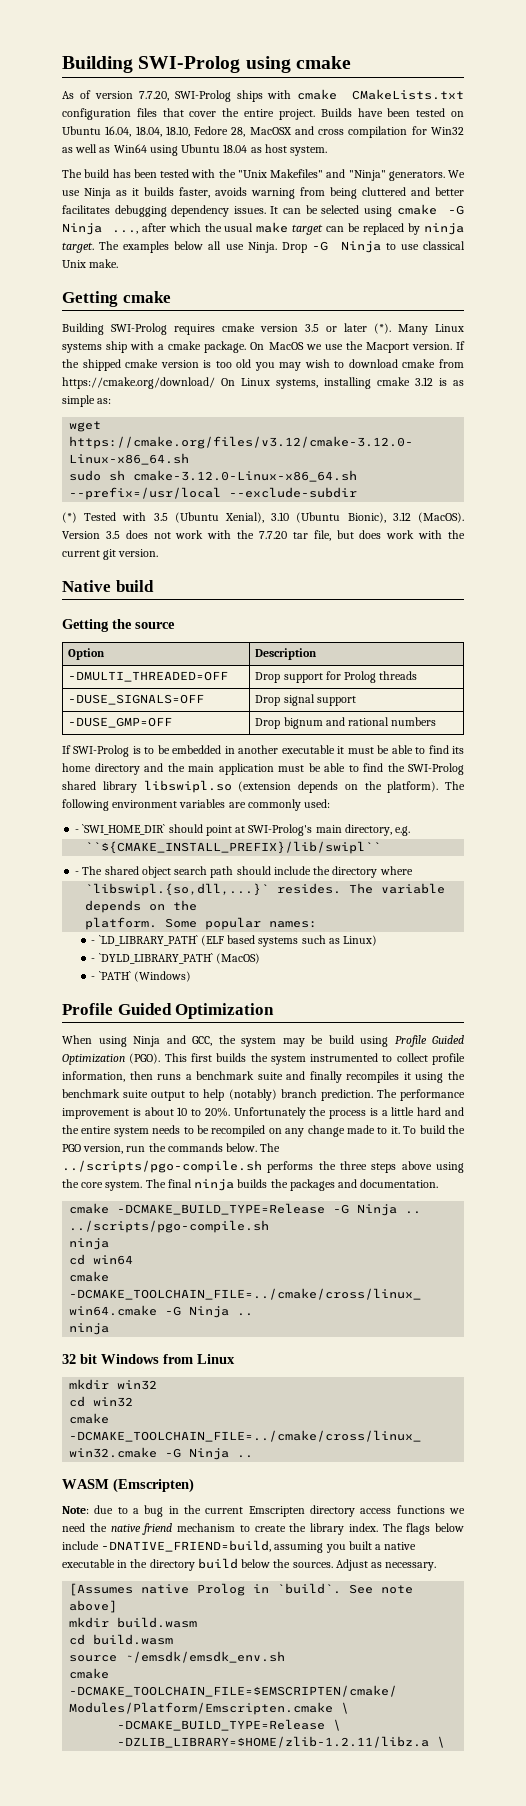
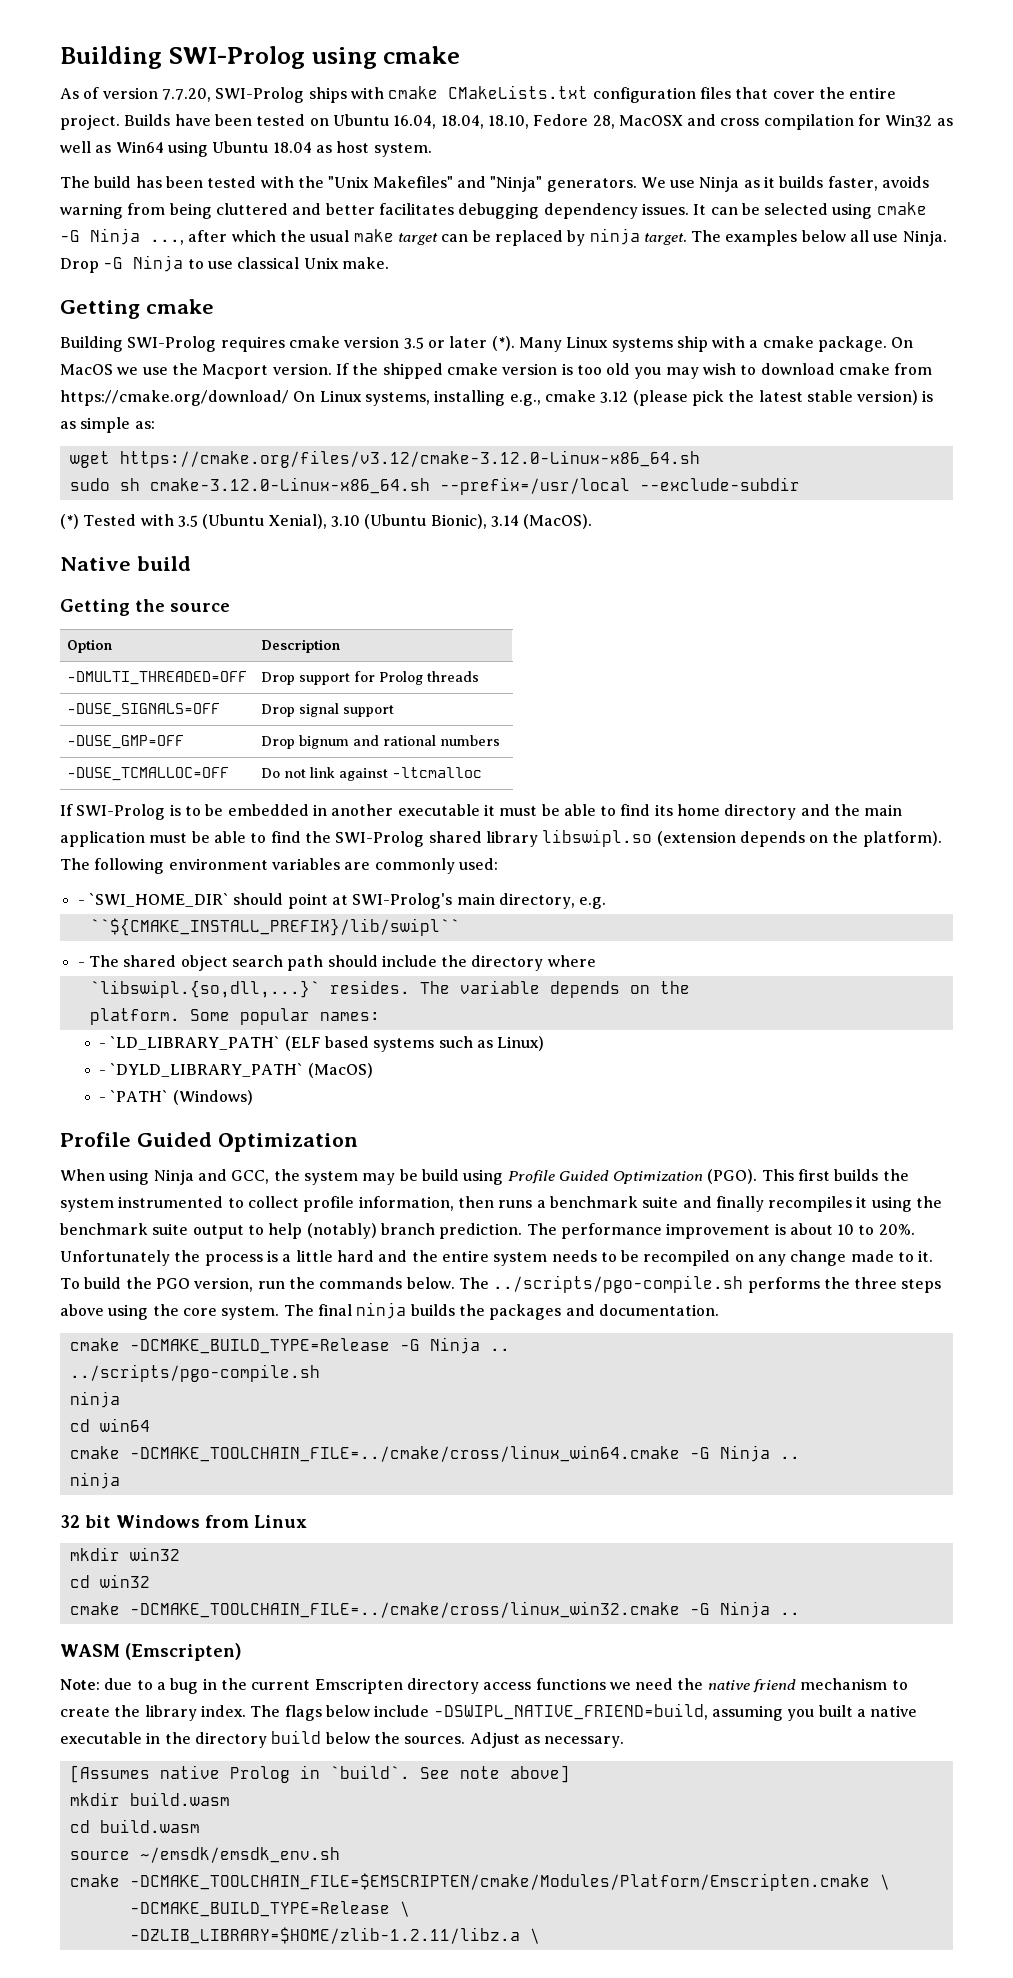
(371, 383) none -> [509,394,541,406] e.g.,
(433, 381) none -> [632,390,919,406] (please pick the latest stable version)
[392,512,411,521] 3.12 -> [490,515,519,527] 3.14
[62,530,465,541] [62,549,159,560] Version 3.5 does not work with the 7.7.20 tar file, but does work with the current git version. -> (593, 521) none
(437, 721) none -> [66,767,229,781] [260,767,482,781] // -DUSE_TCMALLOC=OFF | Do not link against -ltcmalloc
[101,1540,272,1552] -DNATIVE_FRIEND=build, -> [433,1703,708,1720] -DSWIPL_NATIVE_FRIEND=build,

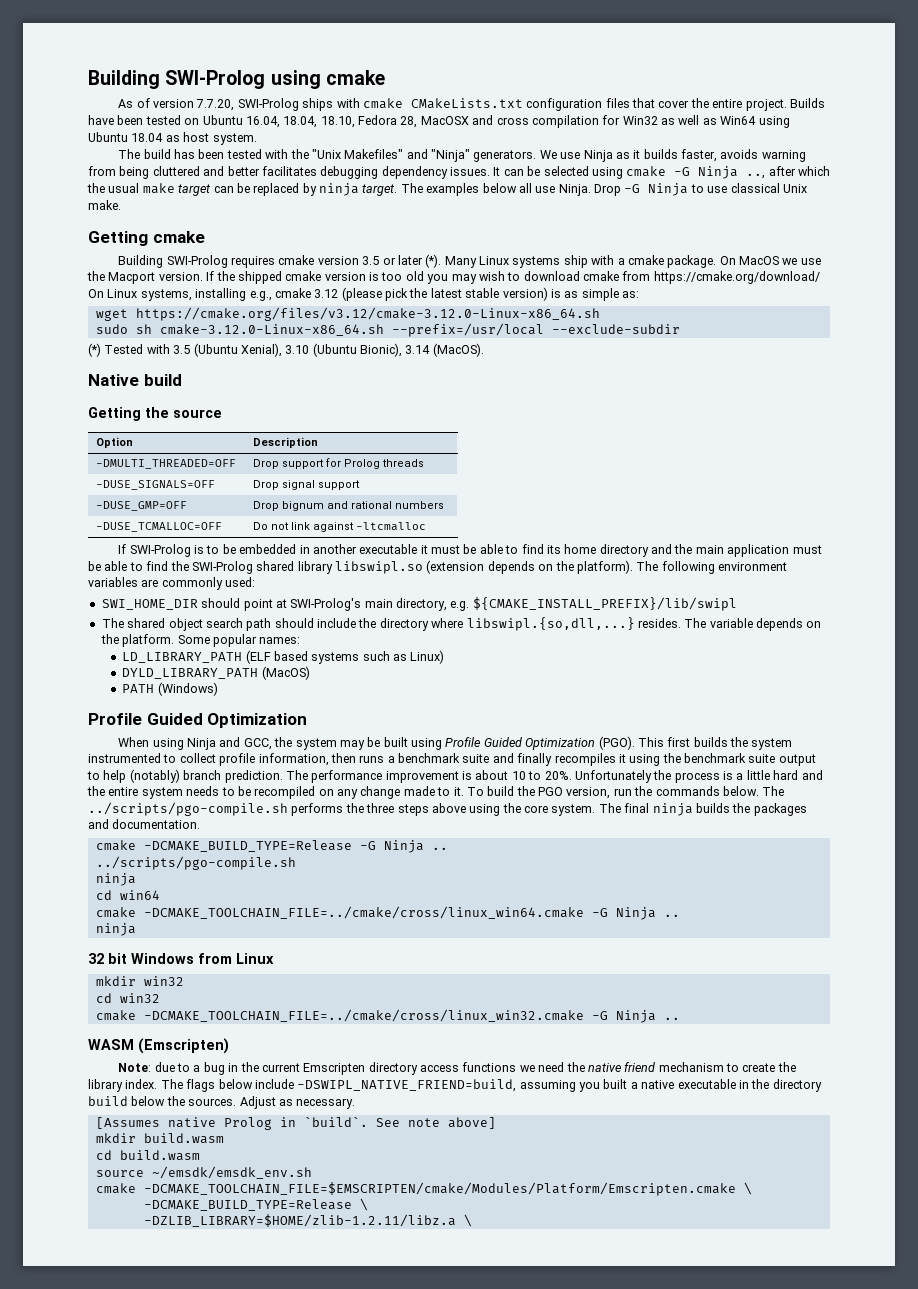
[533,114,589,126] Fedore -> [358,115,397,125] Fedora
[150,239,184,245] ..., -> [746,173,766,179] ..,
[77,893,229,907] - `SWI_HOME_DIR` -> [101,599,198,610] SWI_HOME_DIR
[89,918,460,936] [77,962,85,967] // ``${CMAKE_INSTALL_PREFIX}/lib/swipl`` // - -> [472,597,737,611] ${CMAKE_INSTALL_PREFIX}/lib/swipl //
[89,980,320,998] // `libswipl.{so,dll,...}` -> [466,617,635,631] libswipl.{so,dll,...}
(690, 987) // -> (119, 639) none
[98,1036,281,1050] - `LD_LIBRARY_PATH` -> [122,652,243,663] LD_LIBRARY_PATH
[98,1063,304,1077] - `DYLD_LIBRARY_PATH` -> [122,668,259,679] DYLD_LIBRARY_PATH
[98,1090,169,1102] - `PATH` -> [122,684,155,693] PATH
[421,1169,459,1181] build -> [383,737,408,747] built

